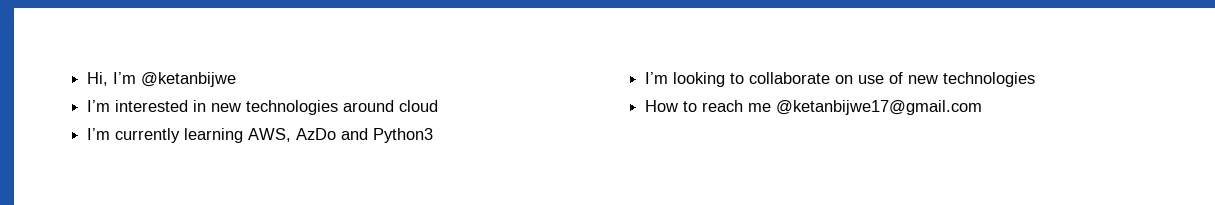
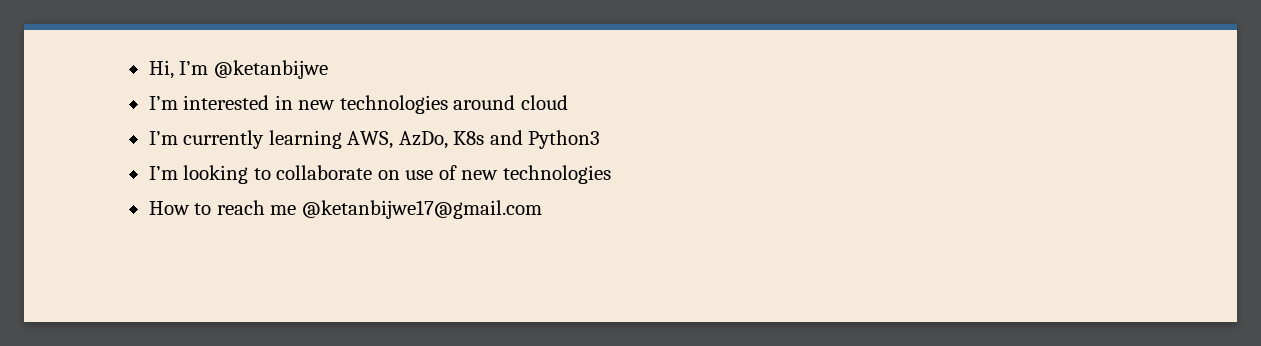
[296,128,337,140] AzDo -> [398,131,485,149] AzDo, K8s

